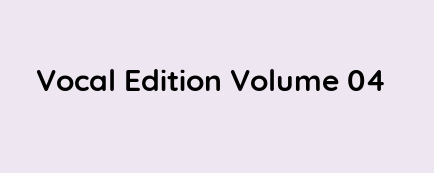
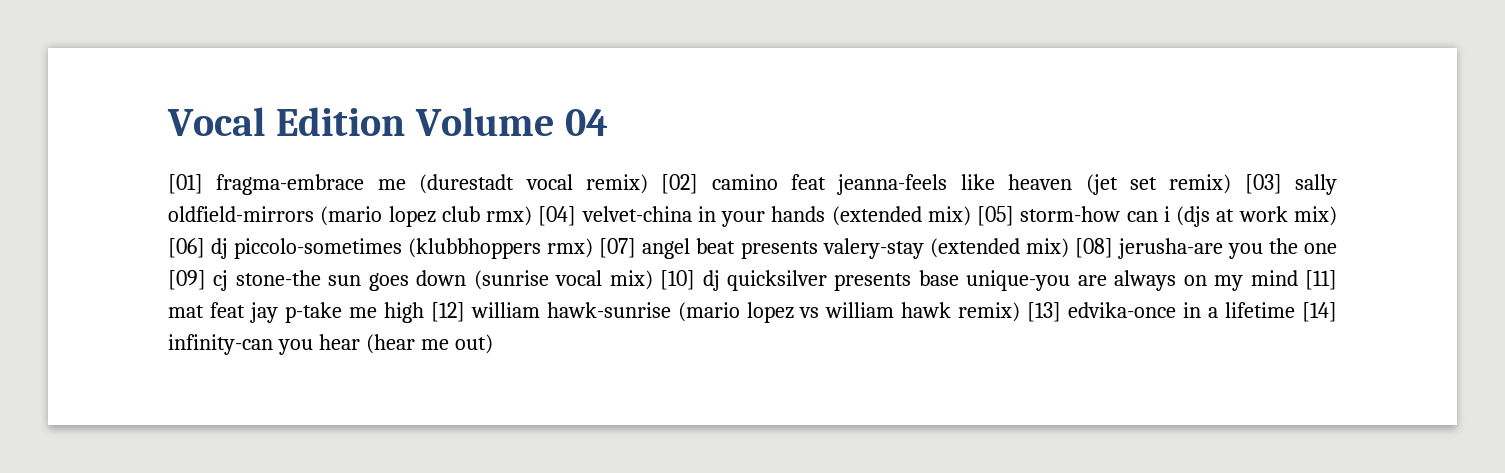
(387, 80) none -> [168,174,1337,195] [168,206,1338,227] [168,238,1337,259] [168,270,1338,291] [168,302,1338,323] [168,334,493,355] // [01] fragma-embrace me (durestadt vocal remix) [02] camino feat jeanna-feels like heaven (jet set remix) [03] sally oldfield-mirrors (mario lopez club rmx) [04] velvet-china in your hands (extended mix) [05] storm-how can i (djs at work mix) [06] dj piccolo-sometimes (klubbhoppers rmx) [07] angel beat presents valery-stay (extended mix) [08] jerusha-are you the one [09] cj stone-the sun goes down (sunrise vocal mix) [10] dj quicksilver presents base unique-you are always on my mind [11] mat feat jay p-take me high [12] william hawk-sunrise (mario lopez vs william hawk remix) [13] edvika-once in a lifetime [14] infinity-can you hear (hear me out)

